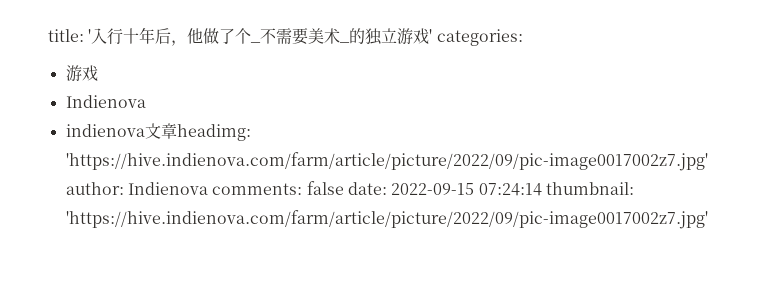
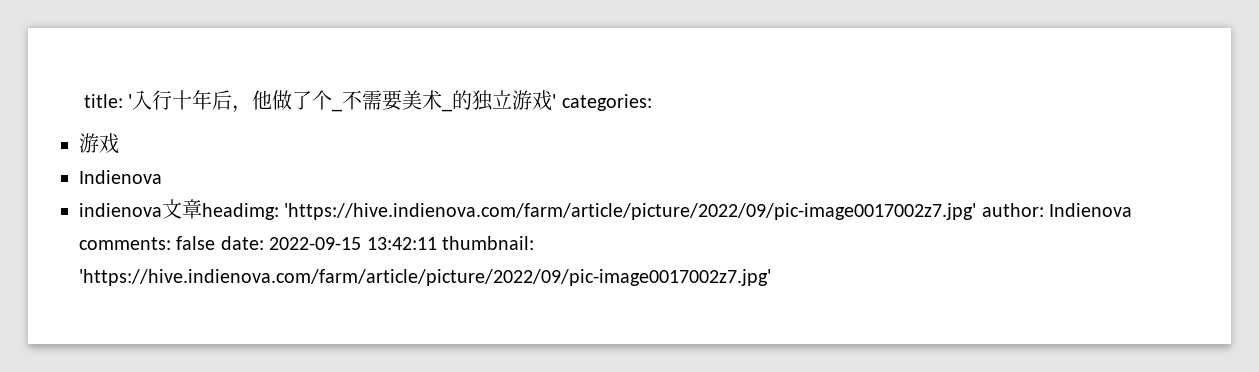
[478,183,542,196] 07:24:14 -> [366,237,437,250] 13:42:11

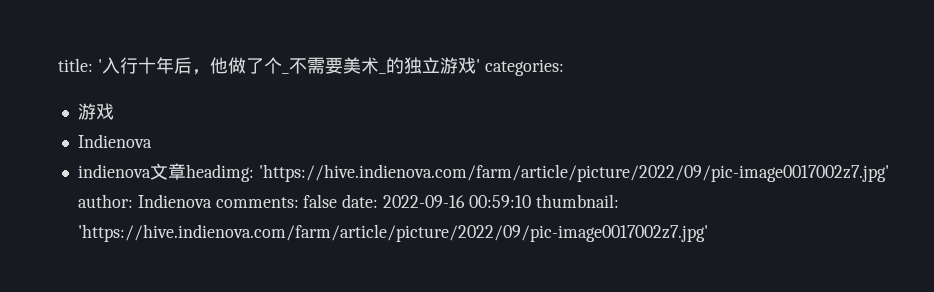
[269,237,437,250] 2022-09-15 13:42:11 -> [383,195,531,208] 2022-09-16 00:59:10

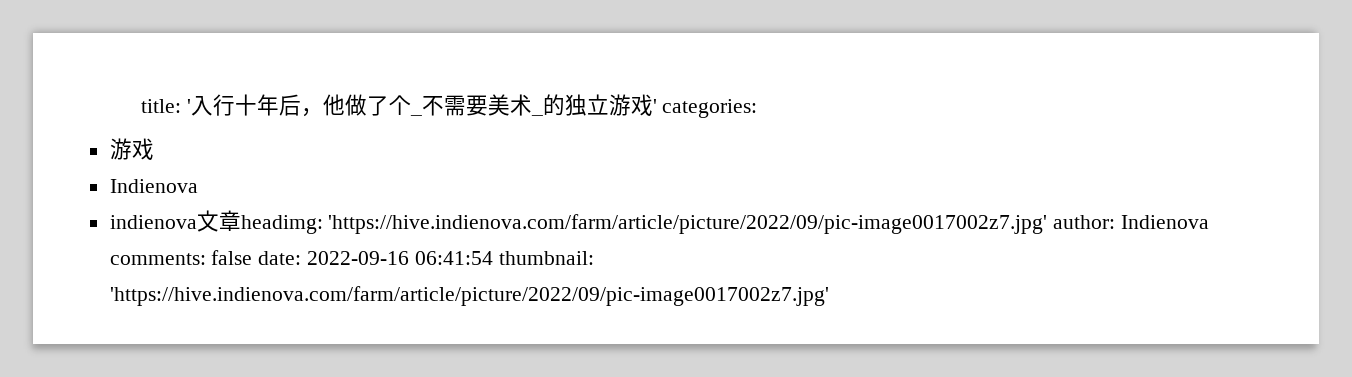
[468,195,531,208] 00:59:10 -> [414,251,493,265] 06:41:54

